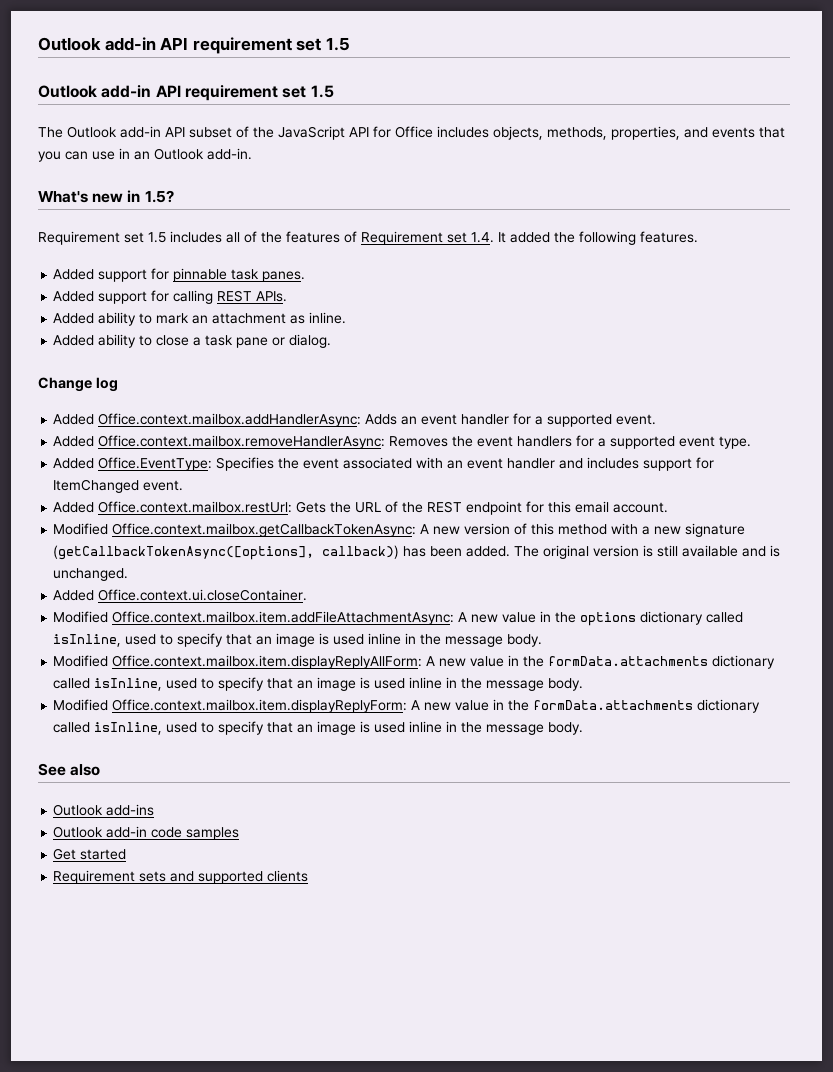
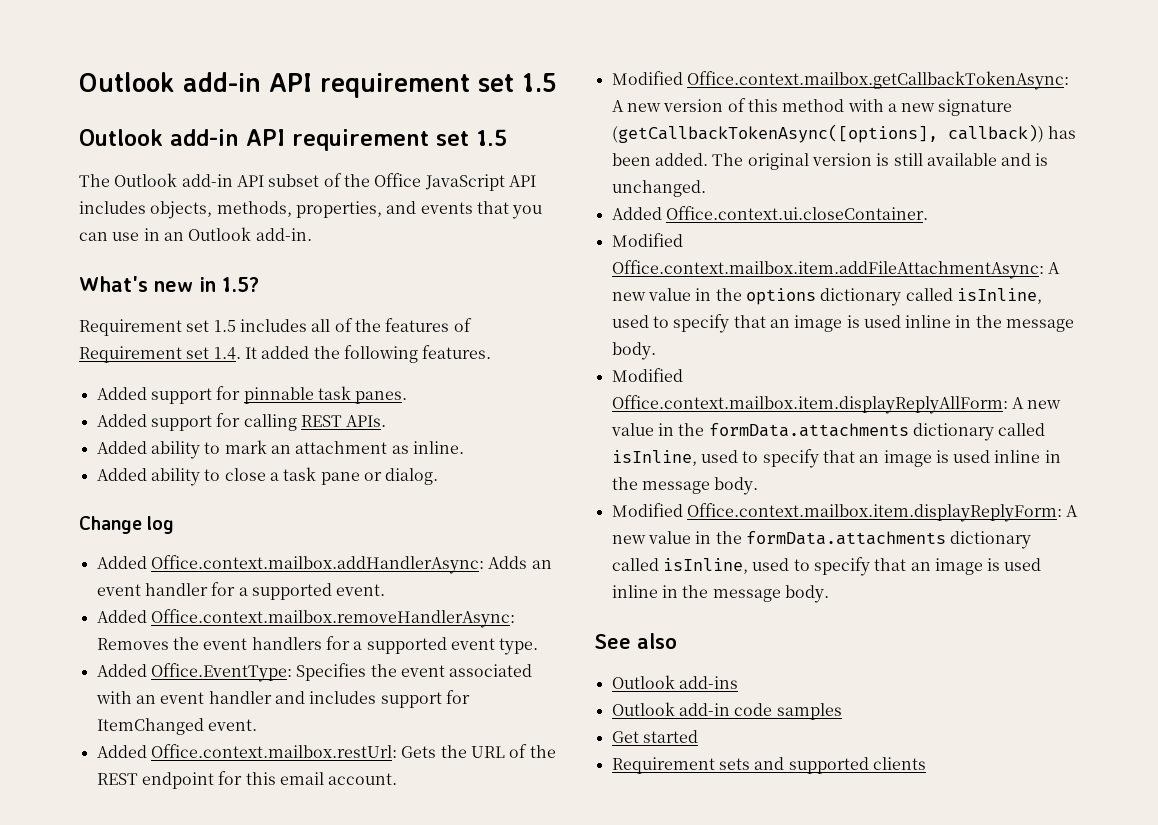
(274, 132) none -> [374,173,422,187] Office
[373,126,433,138] for Office -> (536, 181) none

